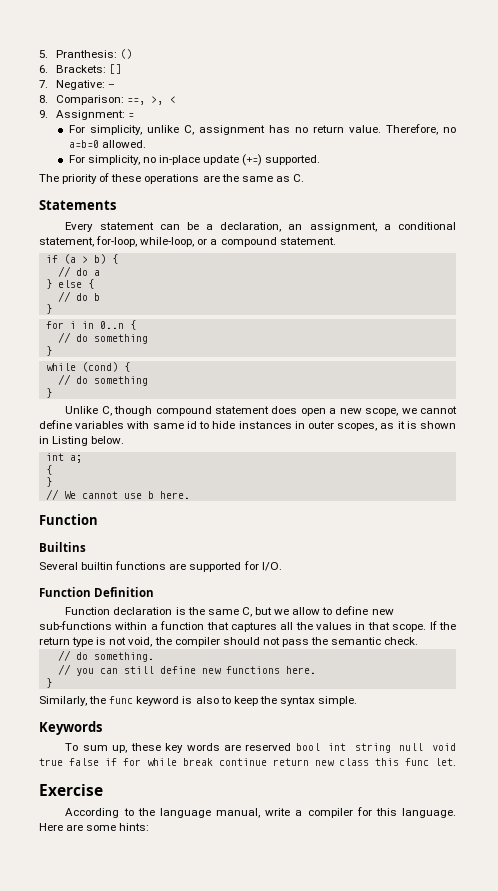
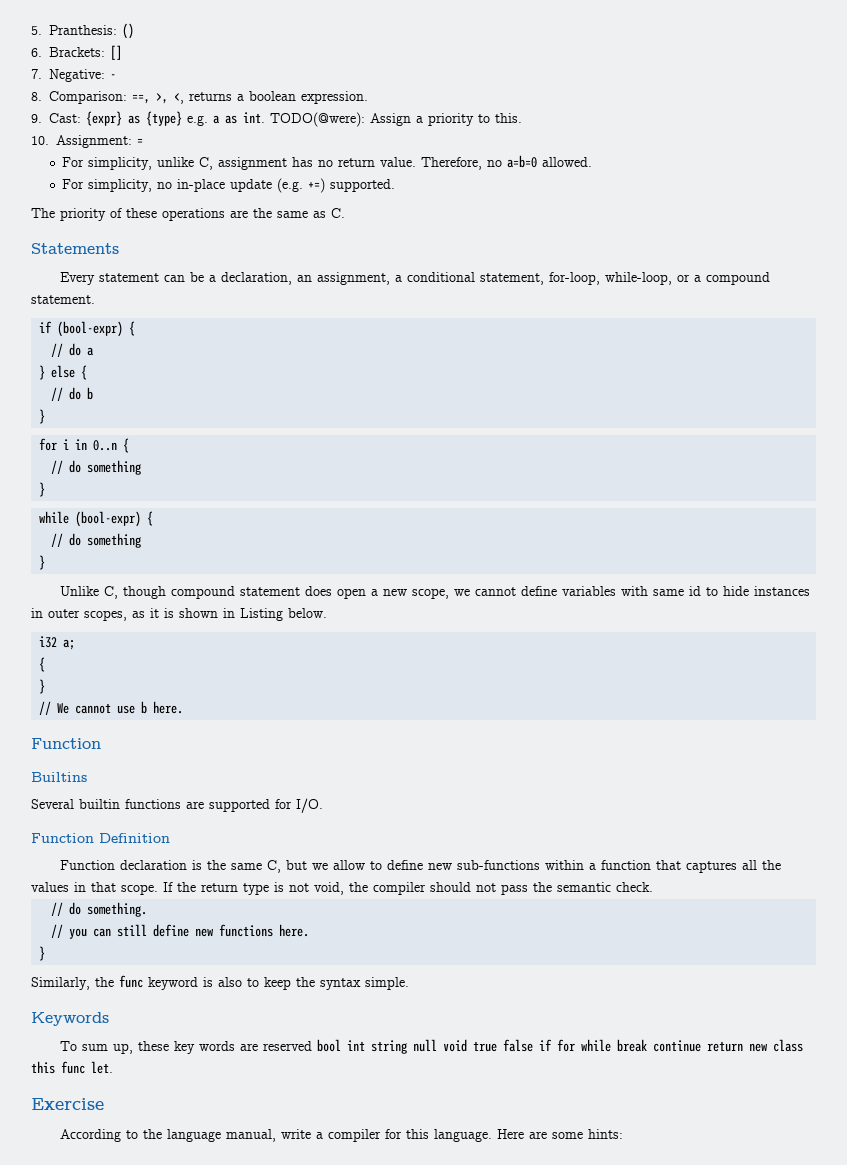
[169,96,176,103] [39,110,48,118] < // 9. -> [174,91,368,104] [31,111,522,127] [31,136,49,145] <, returns a boolean expression. // 9. Cast: {expr} as {type} e.g. a as int. TODO(@were): Assign a priority to this. // 10.
[242,154,263,166] (+=) -> [277,178,326,193] (e.g. +=)
[63,254,106,264] (a > b) -> [57,321,124,337] (bool-expr)
[81,362,118,372] (cond) -> [75,511,142,527] (bool-expr)
[45,453,64,461] int -> [39,636,58,648] i32

